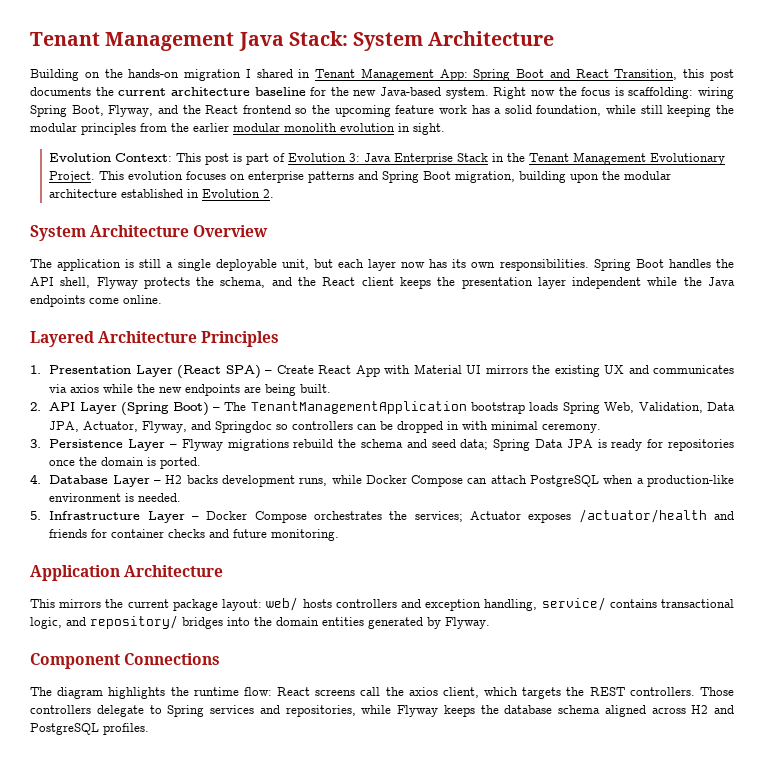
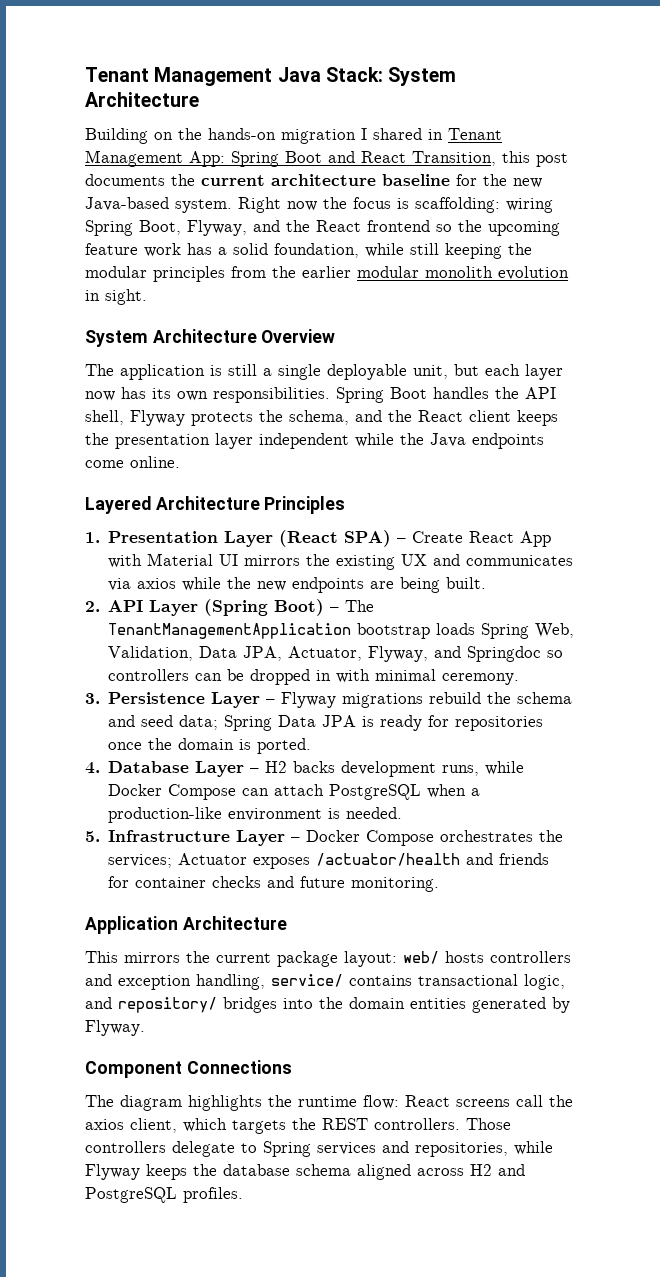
[49,152,726,165] [49,171,672,183] [49,189,275,198] // Evolution Context: This post is part of Evolution 3: Java Enterprise Stack in the Tenant Management Evolutionary Project. This evolution focuses on enterprise patterns and Spring Boot migration, building upon the modular architecture established in Evolution 2. -> (147, 297) none

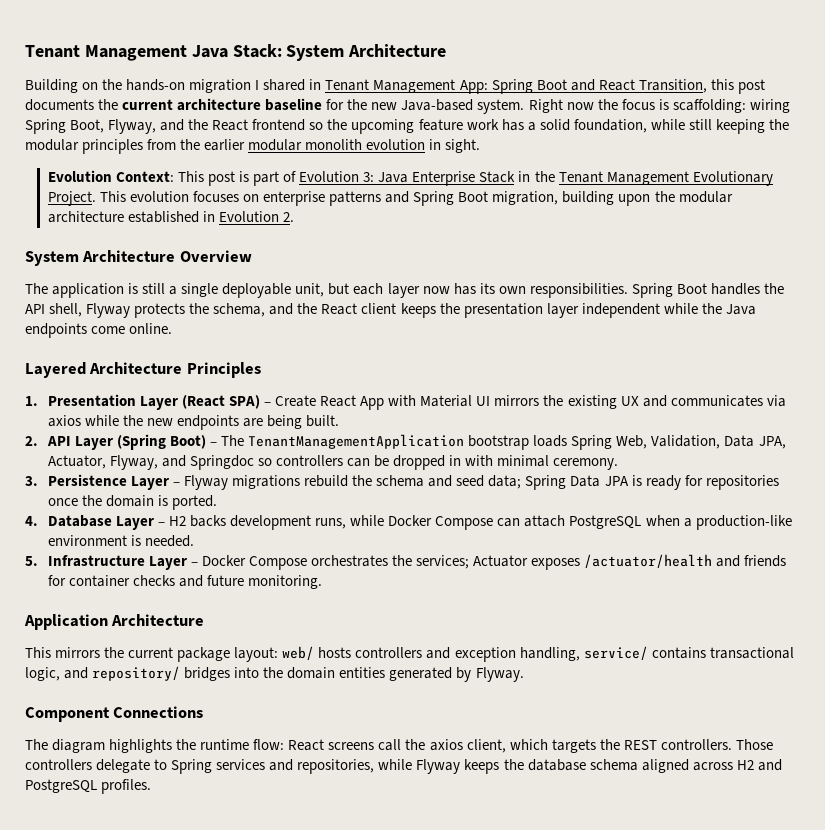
(147, 297) none -> [47,170,773,186] [47,191,733,206] [47,211,295,223] // Evolution Context: This post is part of Evolution 3: Java Enterprise Stack in the Tenant Management Evolutionary Project. This evolution focuses on enterprise patterns and Spring Boot migration, building upon the modular architecture established in Evolution 2.

